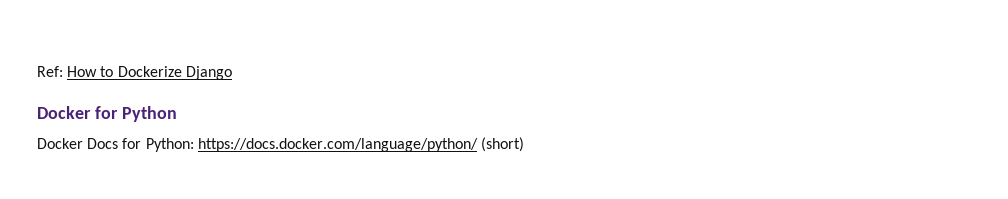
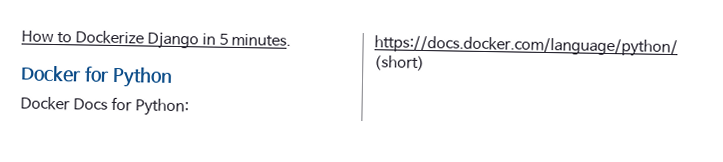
[37,66,63,77] Ref: -> (21, 36) none
(232, 73) none -> [201,33,292,47] in 5 minutes.

